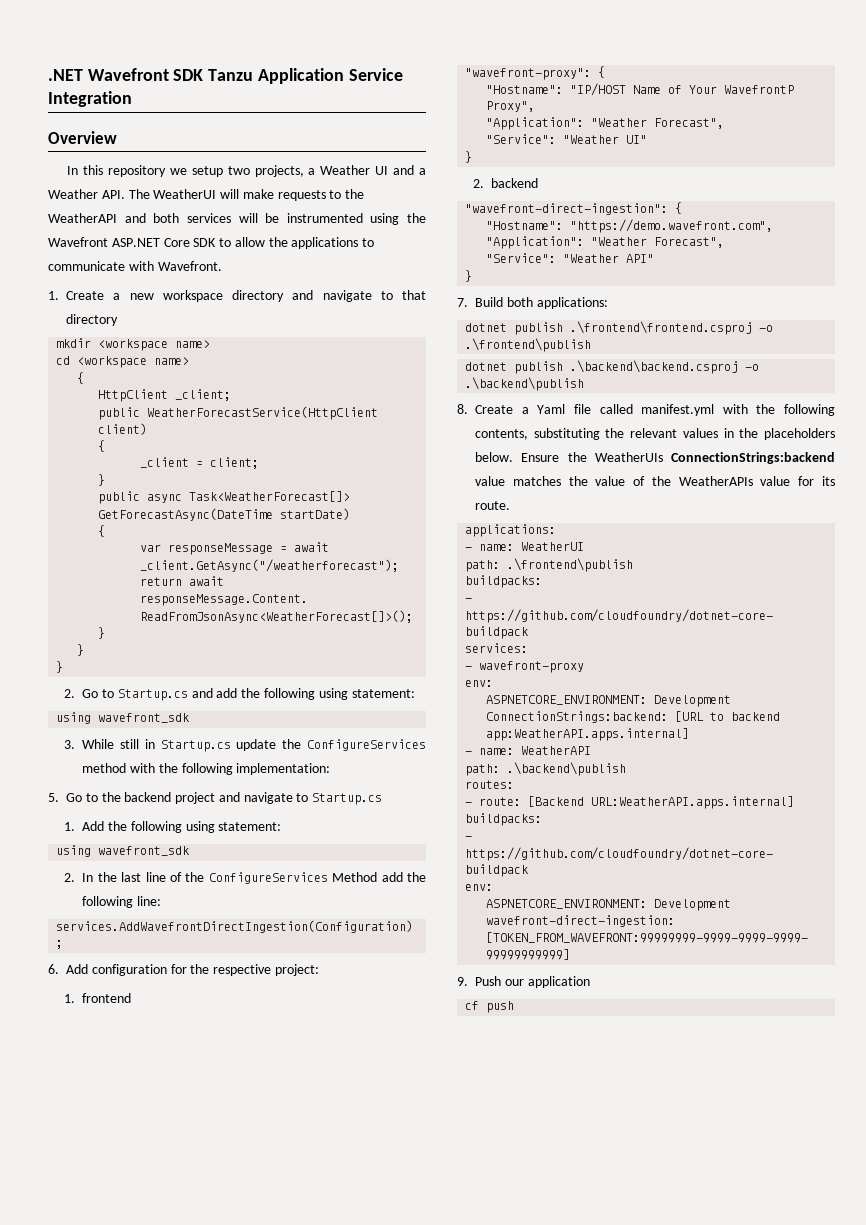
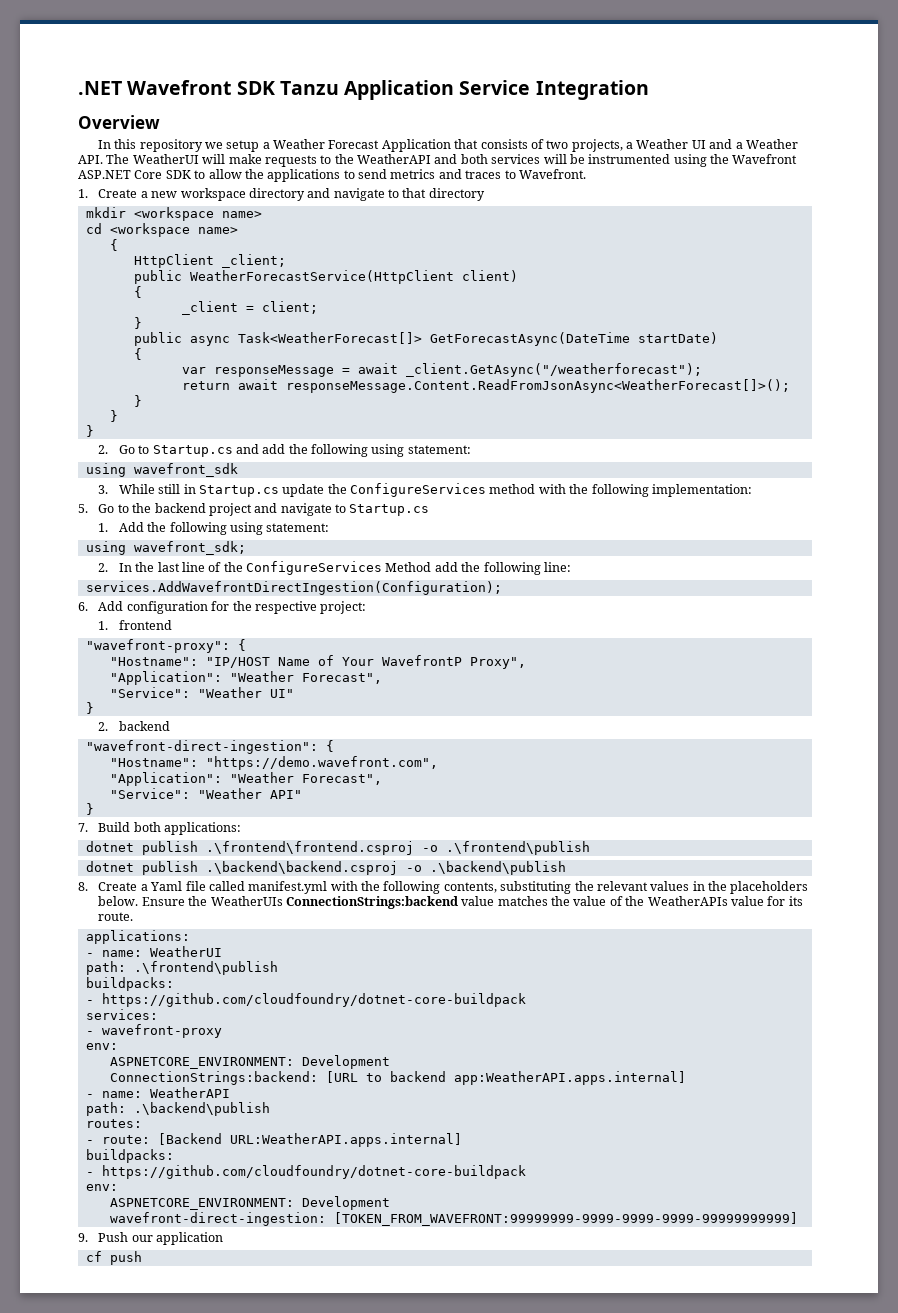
(223, 171) none -> [262,139,544,152] a Weather Forecast Application that consists of
[48,261,154,271] communicate with -> [358,169,516,179] send metrics and traces to
[98,846,190,856] wavefront_sdk -> [133,541,246,555] wavefront_sdk;

